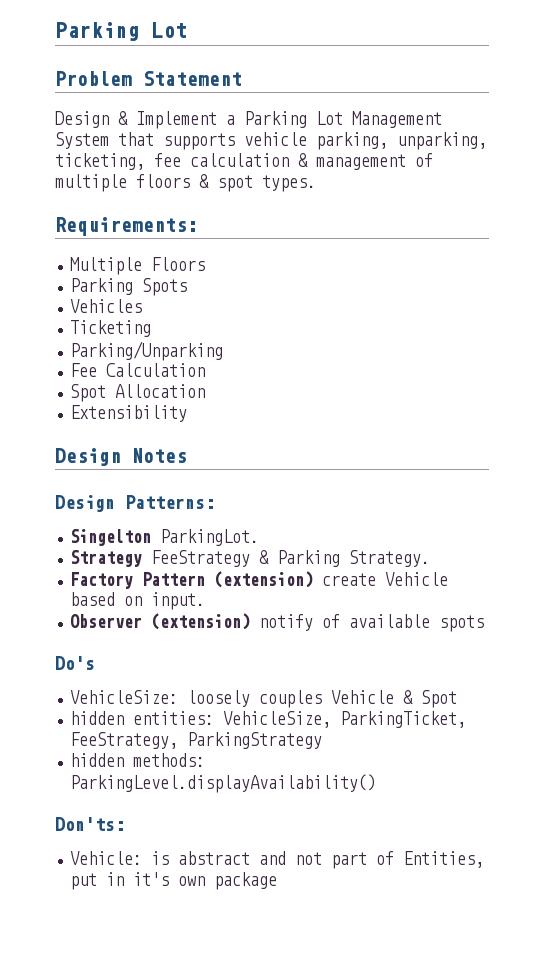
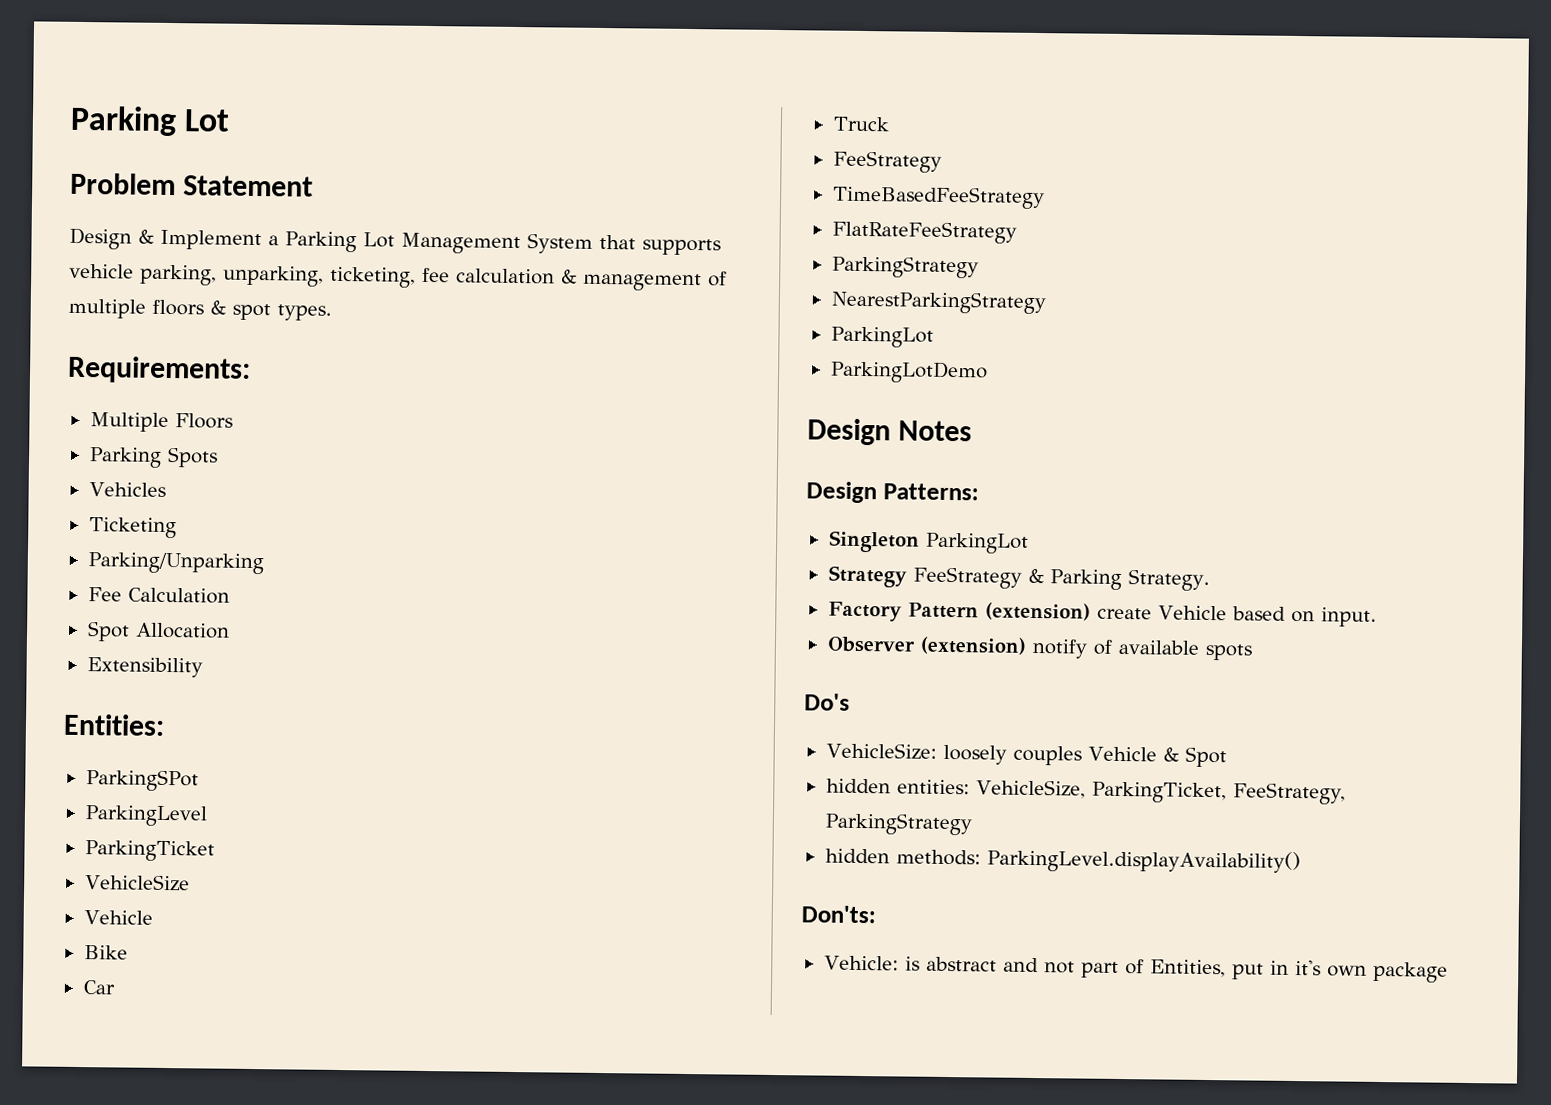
(188, 413) none -> [63,713,165,736] [85,769,199,792] [84,805,208,827] [84,840,215,862] [84,874,190,892] [83,910,153,925] [83,945,128,960] [82,980,116,995] [832,116,890,132] [832,150,942,173] [831,185,1045,210] [831,220,1017,244] [831,255,979,279] [830,290,1047,315] [830,326,934,348] [829,360,988,384] // Entities: // ParkingSPot // ParkingLevel // ParkingTicket // VehicleSize // Vehicle // Bike // Car // Truck // FeeStrategy // TimeBasedFeeStrategy // FlatRateFeeStrategy // ParkingStrategy // NearestParkingStrategy // ParkingLot // ParkingLotDemo
[70,529,260,546] Singelton ParkingLot. -> [828,530,1029,554] Singleton ParkingLot

